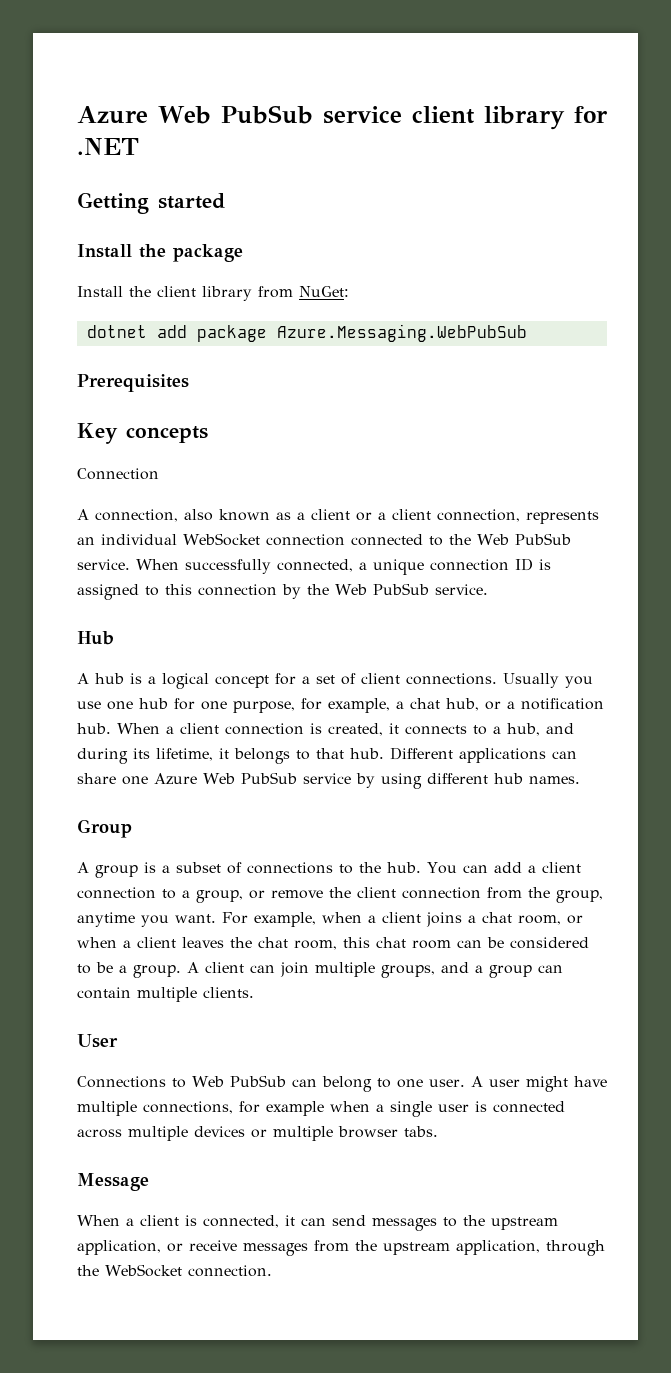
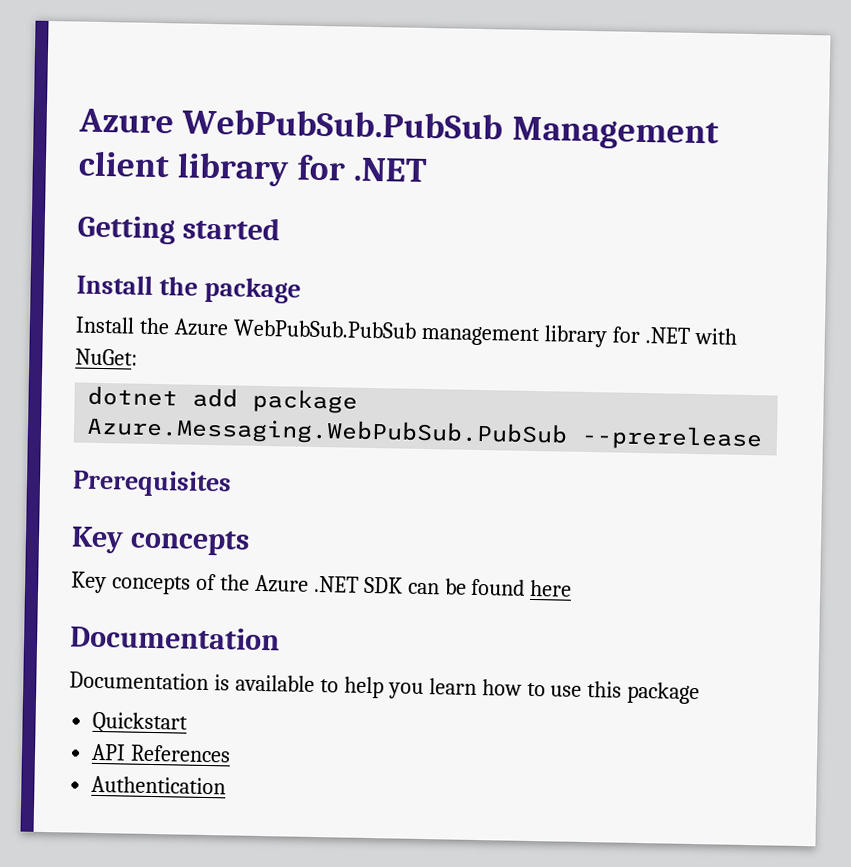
[77,105,402,124] Azure Web PubSub service -> [78,108,719,151] Azure WebPubSub.PubSub Management
[157,286,293,301] client library from -> [173,318,737,348] Azure WebPubSub.PubSub management library for .NET with
[276,324,527,342] Azure.Messaging.WebPubSub -> [86,415,764,452] Azure.Messaging.WebPubSub.PubSub --prerelease
[77,468,159,480] [77,509,599,524] [77,533,571,546] [77,558,551,575] [77,583,488,600] [77,631,114,645] [77,673,593,689] [77,698,604,713] [77,723,574,736] [77,747,577,764] [77,772,580,789] [77,819,132,838] [77,862,581,878] [77,887,603,903] [77,912,583,927] [77,937,589,950] [77,962,563,978] [77,987,254,1002] [77,1034,118,1048] [77,1075,607,1092] [77,1101,565,1117] [77,1126,438,1141] [77,1173,149,1191] [77,1215,558,1231] [77,1240,605,1256] [77,1264,272,1277] Connection // A connection, also known as a client or a client connection, represents an individual WebSocket connection connected to the Web PubSub service. When successfully connected, a unique connection ID is assigned to this connection by the Web PubSub service. // Hub // A hub is a logical concept for a set of client connections. Usually you use one hub for one purpose, for example, a chat hub, or a notification hub. When a client connection is created, it connects to a hub, and during its lifetime, it belongs to that hub. Different applications can share one Azure Web PubSub service by using different hub names. // Group // A group is a subset of connections to the hub. You can add a client connection to a group, or remove the client connection from the group, anytime you want. For example, when a client joins a chat room, or when a client leaves the chat room, this chat room can be considered to be a group. A client can join multiple groups, and a group can contain multiple clients. // User // Connections to Web PubSub can belong to one user. A user might have multiple connections, for example when a single user is connected across multiple devices or multiple browser tabs. // Message // When a client is connected, it can send messages to the upstream application, or receive messages from the upstream application, through the WebSocket connection. -> [70,571,573,597] [69,625,280,651] [69,671,701,705] [92,711,189,734] [91,743,232,763] [91,775,227,795] Key concepts of the Azure .NET SDK can be found here // Documentation // Documentation is available to help you learn how to use this package // Quickstart // API References // Authentication

